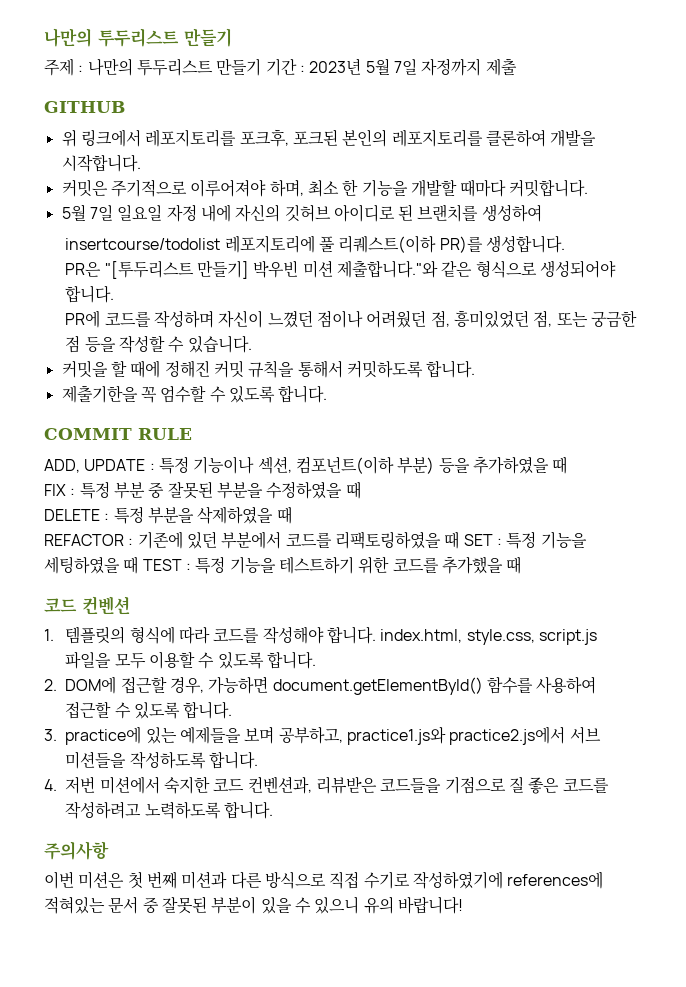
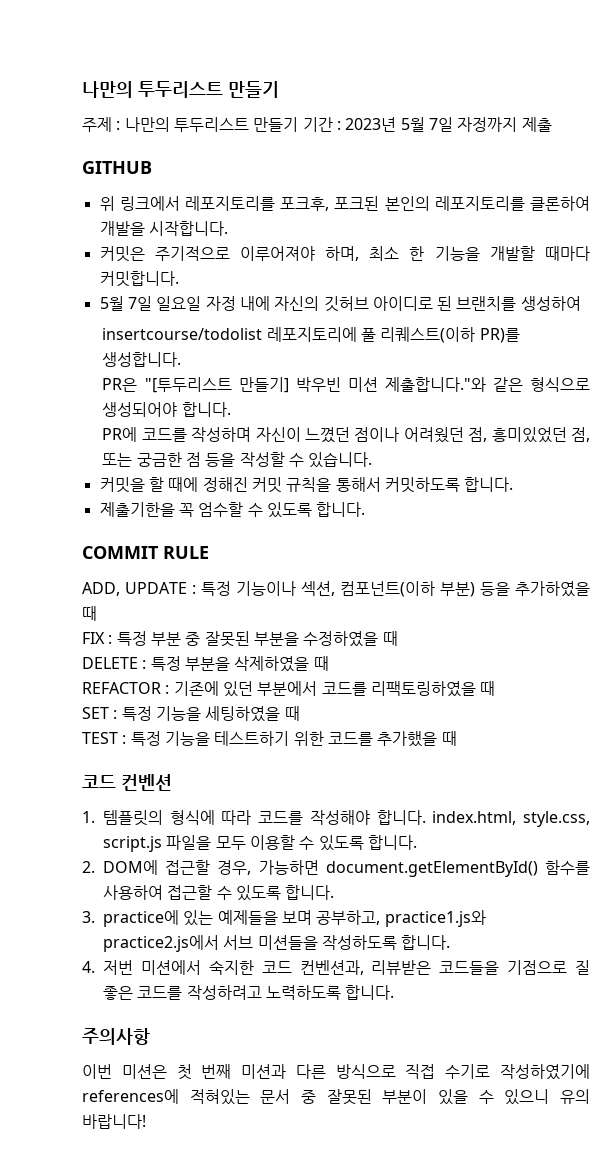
(460, 540) none -> (496, 688) //
(139, 565) none -> (300, 713) //

